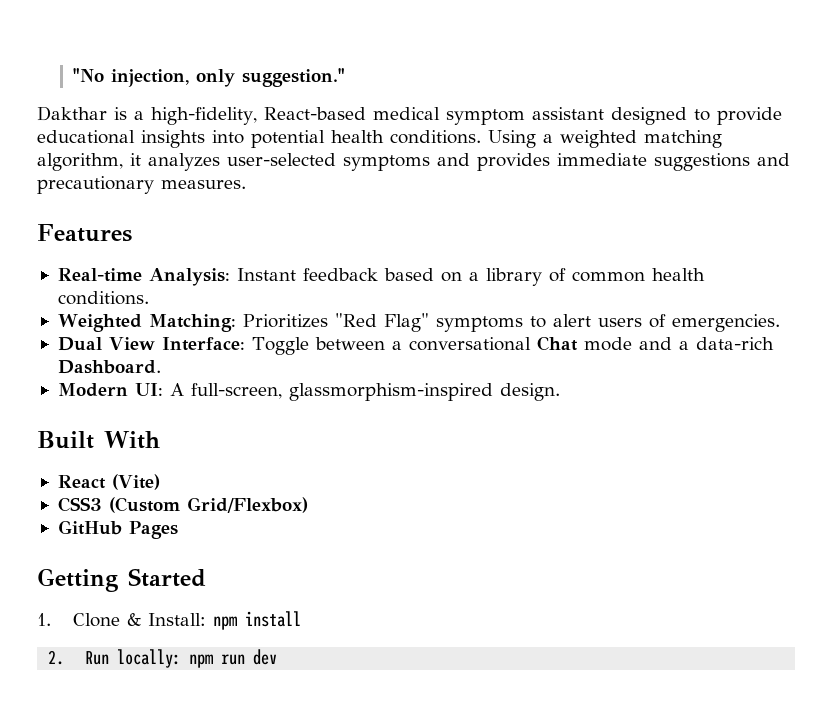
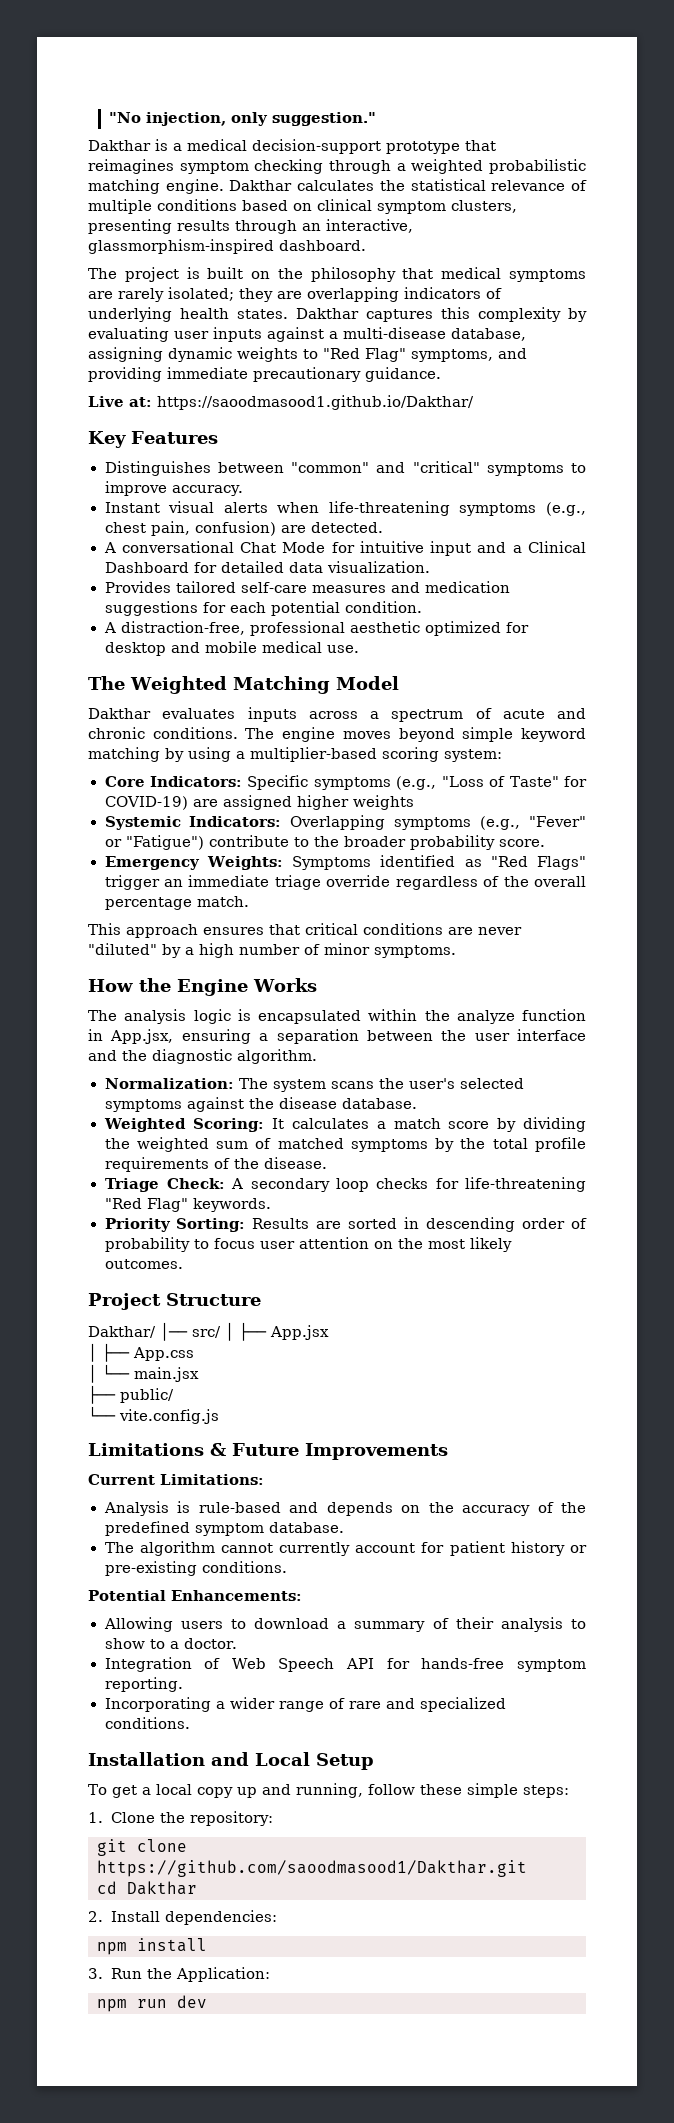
[151,107,782,125] [37,130,722,148] [37,153,790,171] [37,176,246,194] [37,224,132,242] [57,268,705,286] [57,291,149,305] [57,313,780,332] [57,336,774,355] [57,360,161,374] [57,383,560,401] [37,431,160,449] [57,474,160,490] [57,497,308,513] [57,520,178,539] [37,568,206,592] [37,611,302,630] [48,649,181,668] high-fidelity, React-based medical symptom assistant designed to provide educational insights into potential health conditions. Using a weighted matching algorithm, it analyzes user-selected symptoms and provides immediate suggestions and precautionary measures. // Features // Real-time Analysis: Instant feedback based on a library of common health conditions. // Weighted Matching: Prioritizes "Red Flag" symptoms to alert users of emergencies. // Dual View Interface: Toggle between a conversational Chat mode and a data-rich Dashboard. // Modern UI: A full-screen, glassmorphism-inspired design. // Built With // React (Vite) // CSS3 (Custom Grid/Flexbox) // GitHub Pages // Getting Started // 1. Clone & Install: npm install // 2. Run locally: -> [187,139,496,154] [88,159,586,174] [88,179,587,194] [88,199,517,214] [88,219,413,234] [88,239,366,254] [88,267,586,282] [88,287,502,302] [88,307,587,322] [88,327,526,342] [88,347,527,362] [88,367,441,382] [88,395,474,410] [88,431,218,448] [104,461,586,476] [104,481,244,496] [104,501,586,516] [104,521,383,536] [103,541,586,556] [104,561,430,573] [104,581,510,593] [104,601,422,616] [103,621,529,636] [104,641,359,656] [88,676,399,694] [88,707,586,722] [88,727,586,742] [88,747,502,762] [104,775,587,790] [104,795,414,810] [104,815,586,830] [104,835,546,850] [104,855,587,870] [104,875,586,890] [104,896,249,910] [88,923,522,938] [88,943,456,958] [88,978,317,996] [88,1009,586,1024] [88,1029,586,1044] [88,1049,317,1064] [104,1078,524,1092] [104,1097,417,1112] [103,1117,586,1132] [104,1137,586,1152] [104,1157,327,1172] [104,1177,586,1192] [104,1198,271,1212] [104,1217,587,1232] [104,1237,512,1252] [104,1259,183,1269] [88,1293,261,1310] [88,1322,329,1341] [88,1343,194,1362] [88,1364,199,1383] [88,1385,174,1404] [88,1406,219,1424] [88,1443,448,1460] [88,1474,264,1485] [103,1501,586,1516] [104,1521,344,1536] [104,1541,587,1556] [104,1561,287,1576] [88,1590,302,1601] [103,1617,586,1632] [104,1638,238,1649] [104,1657,586,1672] [104,1677,183,1692] [104,1697,506,1712] [104,1717,190,1729] [88,1752,374,1770] [88,1783,569,1798] [88,1811,273,1826] [97,1839,187,1856] [97,1860,527,1877] [97,1881,197,1895] [88,1910,277,1925] [97,1938,207,1955] [88,1967,270,1982] medical decision-support prototype that reimagines symptom checking through a weighted probabilistic matching engine. Dakthar calculates the statistical relevance of multiple conditions based on clinical symptom clusters, presenting results through an interactive, glassmorphism-inspired dashboard. // The project is built on the philosophy that medical symptoms are rarely isolated; they are overlapping indicators of underlying health states. Dakthar captures this complexity by evaluating user inputs against a multi-disease database, assigning dynamic weights to "Red Flag" symptoms, and providing immediate precautionary guidance. // Live at: https://saoodmasood1.github.io/Dakthar/ // Key Features // Distinguishes between "common" and "critical" symptoms to improve accuracy. // Instant visual alerts when life-threatening symptoms (e.g., chest pain, confusion) are detected. // A conversational Chat Mode for intuitive input and a Clinical Dashboard for detailed data visualization. // Provides tailored self-care measures and medication suggestions for each potential condition. // A distraction-free, professional aesthetic optimized for desktop and mobile medical use. // The Weighted Matching Model // Dakthar evaluates inputs across a spectrum of acute and chronic conditions. The engine moves beyond simple keyword matching by using a multiplier-based scoring system: // Core Indicators: Specific symptoms (e.g., "Loss of Taste" for COVID-19) are assigned higher weights // Systemic Indicators: Overlapping symptoms (e.g., "Fever" or "Fatigue") contribute to the broader probability score. // Emergency Weights: Symptoms identified as "Red Flags" trigger an immediate triage override regardless of the overall percentage match. // This approach ensures that critical conditions are never "diluted" by a high number of minor symptoms. // How the Engine Works // The analysis logic is encapsulated within the analyze function in App.jsx, ensuring a separation between the user interface and the diagnostic algorithm. // Normalization: The system scans the user's selected symptoms against the disease database. // Weighted Scoring: It calculates a match score by dividing the weighted sum of matched symptoms by the total profile requirements of the disease. // Triage Check: A secondary loop checks for life-threatening "Red Flag" keywords. // Priority Sorting: Results are sorted in descending order of probability to focus user attention on the most likely outcomes. // Project Structure // Dakthar/ │── src/ │ ├── App.jsx // │ ├── App.css // │ └── main.jsx // ├── public/ // └── vite.config.js // Limitations & Future Improvements // Current Limitations: // Analysis is rule-based and depends on the accuracy of the predefined symptom database. // The algorithm cannot currently account for patient history or pre-existing conditions. // Potential Enhancements: // Allowing users to download a summary of their analysis to show to a doctor. // Integration of Web Speech API for hands-free symptom reporting. // Incorporating a wider range of rare and specialized conditions. // Installation and Local Setup // To get a local copy up and running, follow these simple steps: // 1. Clone the repository: // git clone https://github.com/saoodmasood1/Dakthar.git // cd Dakthar // 2. Install dependencies: // npm install // 3. Run the Application: //

